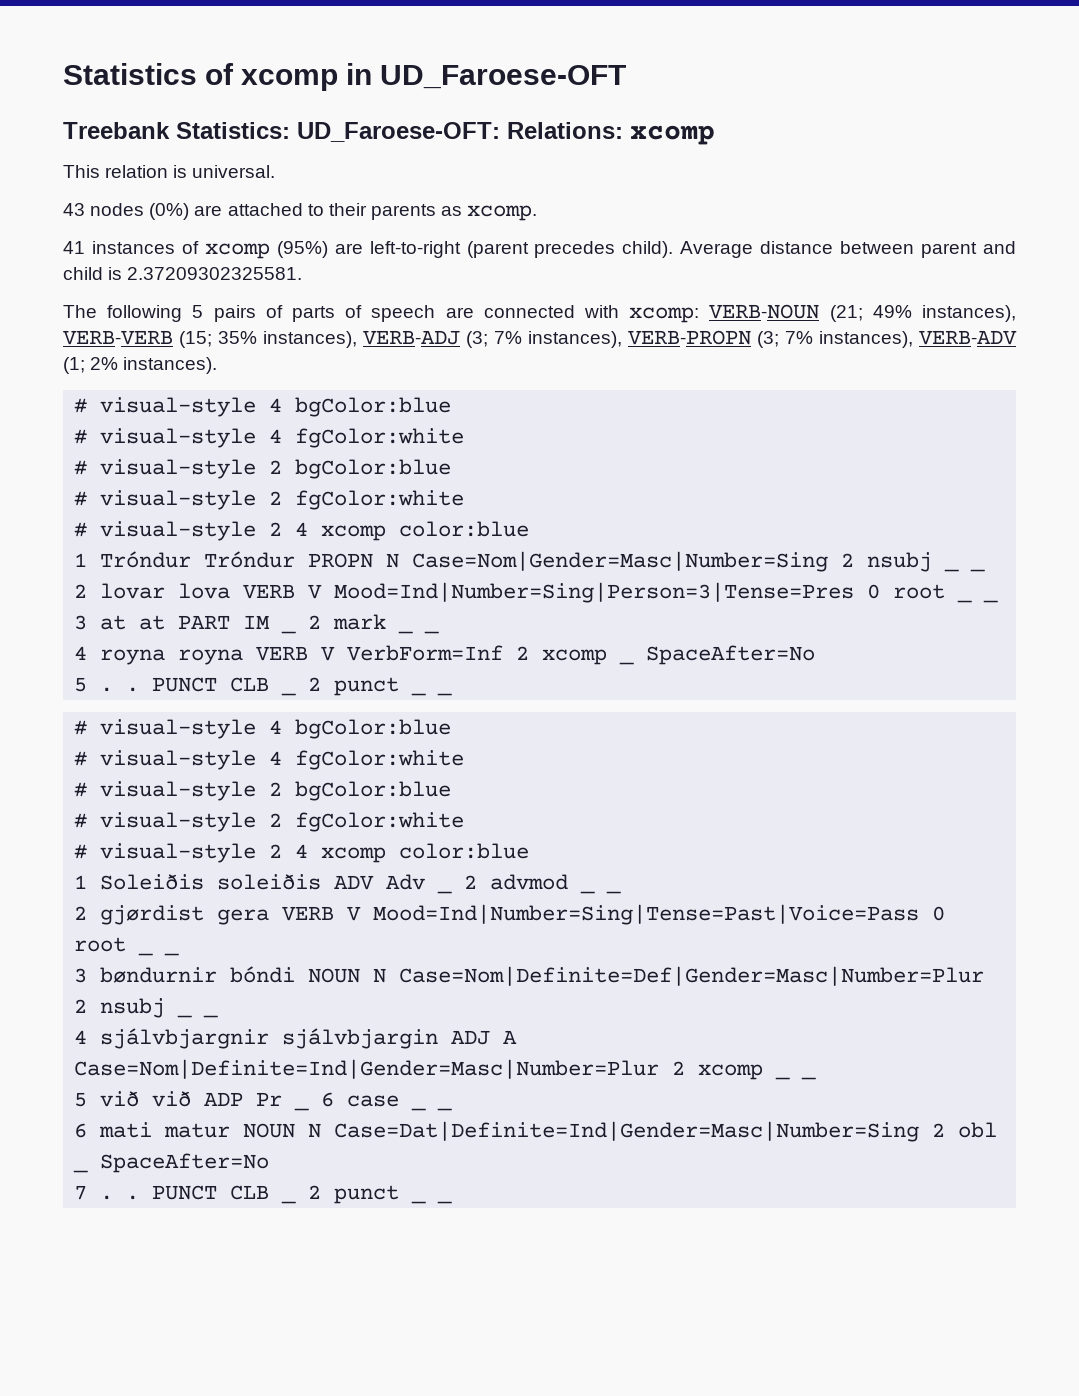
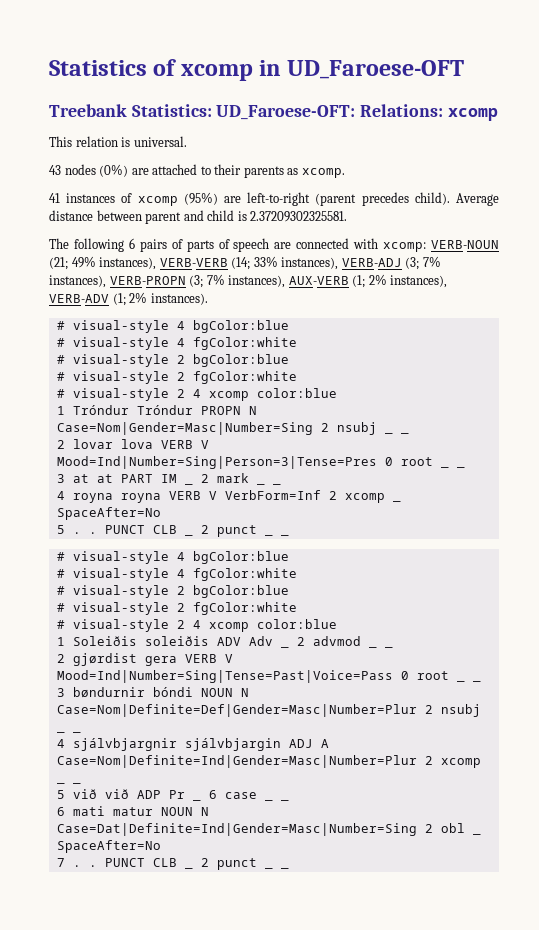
[192,305,204,318] 5 -> [128,238,135,249] 6
[179,331,257,348] (15; 35% -> [231,256,278,270] (14; 33%
(913, 339) none -> [288,274,448,288] AUX-VERB (1; 2% instances),

